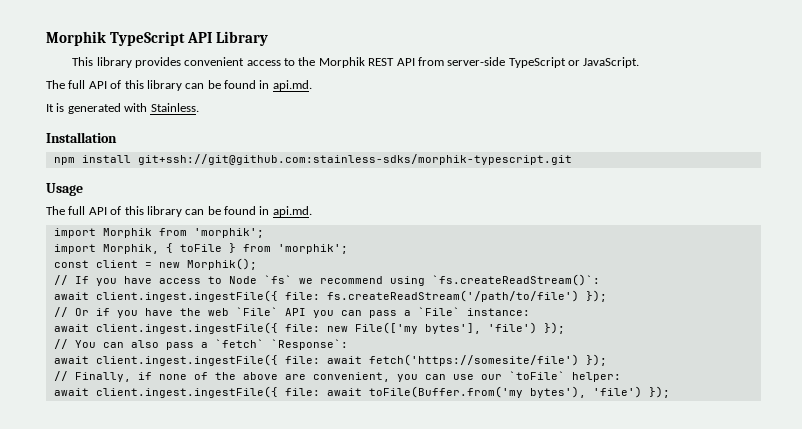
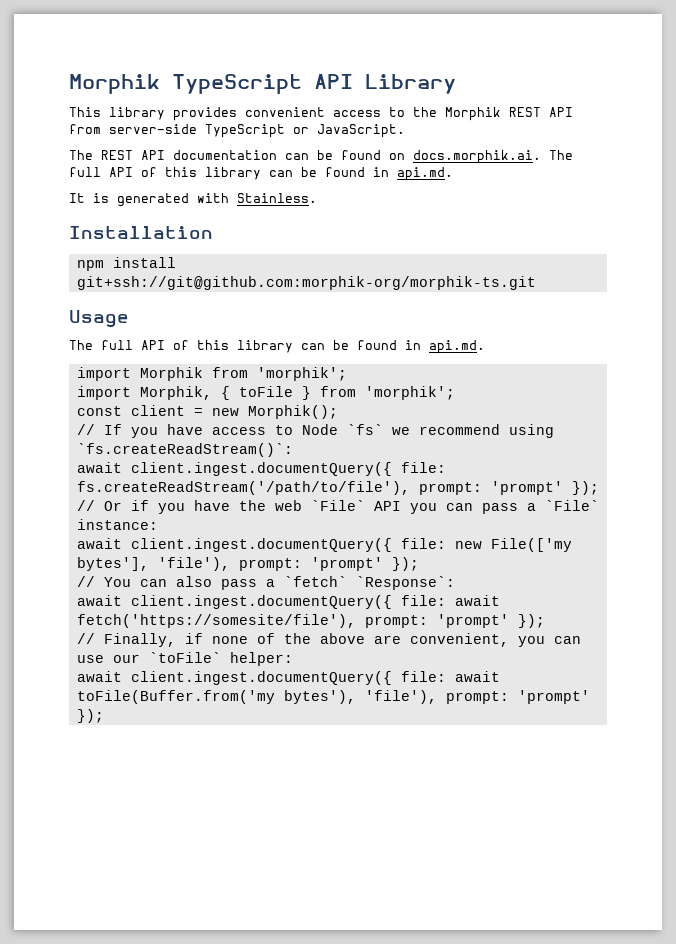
(65, 84) none -> [101,150,573,164] REST API documentation can be found on docs.morphik.ai. The
[137,154,572,165] git+ssh://git@github.com:stainless-sdks/morphik-typescript.git -> [76,276,536,290] git+ssh://git@github.com:morphik-org/morphik-ts.git
[95,290,579,302] client.ingest.ingestFile({ file: fs.createReadStream('/path/to/file') -> [130,462,446,476] [76,481,563,495] client.ingest.documentQuery({ file: fs.createReadStream('/path/to/file'), prompt: 'prompt'
[95,322,278,334] client.ingest.ingestFile({ -> [130,538,392,552] client.ingest.documentQuery({
[487,322,537,334] 'file') -> [157,557,383,571] 'file'), prompt: 'prompt'
[95,354,579,366] client.ingest.ingestFile({ file: await fetch('https://somesite/file') -> [130,595,500,609] [76,614,509,628] client.ingest.documentQuery({ file: await fetch('https://somesite/file'), prompt: 'prompt'
[95,386,278,398] client.ingest.ingestFile({ -> [130,671,392,685] client.ingest.documentQuery({
[592,386,642,398] 'file') -> [364,690,590,704] 'file'), prompt: 'prompt'

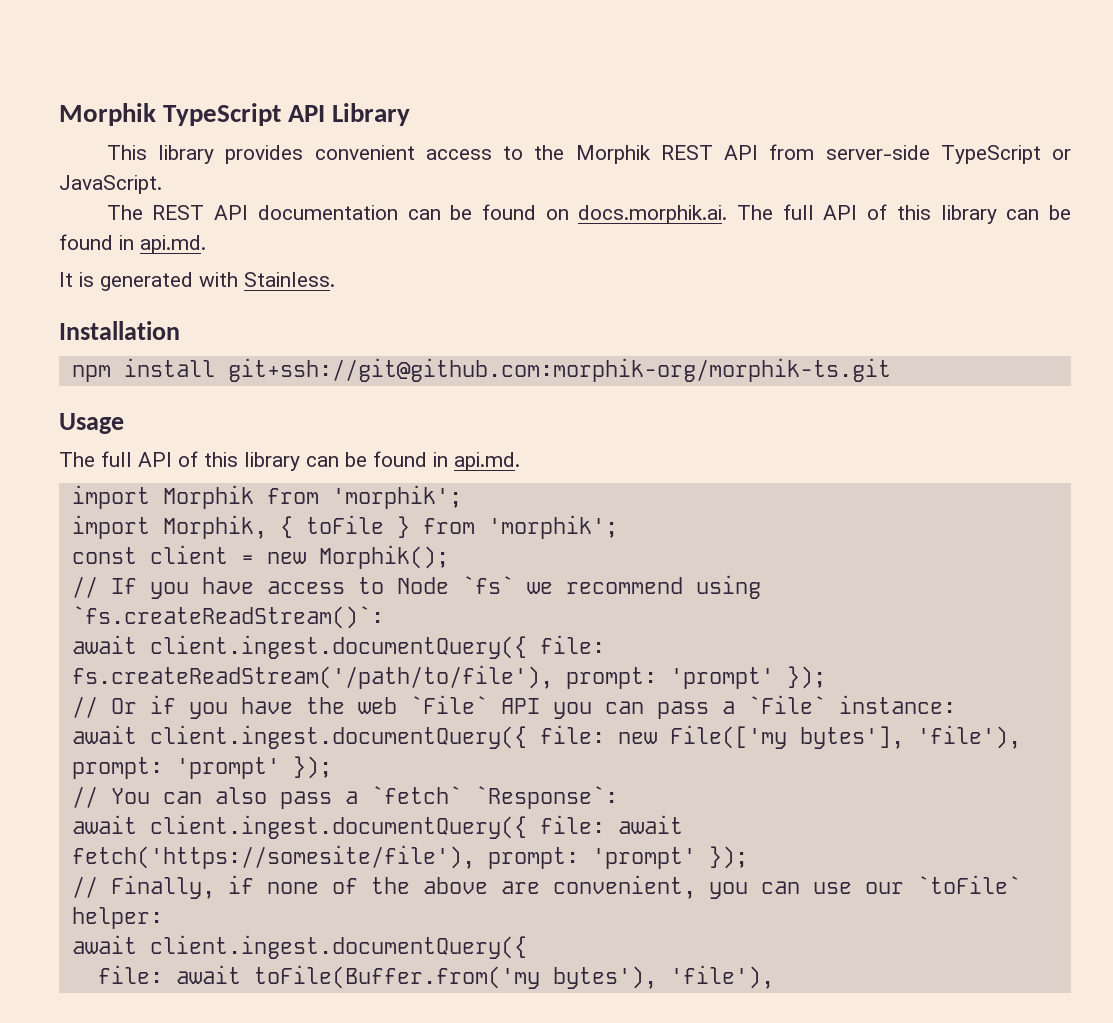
(392, 678) none -> (527, 947) //
[445,690,590,704] [76,709,104,723] prompt: 'prompt' }); -> (774, 977) none

